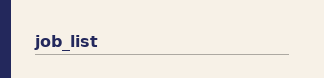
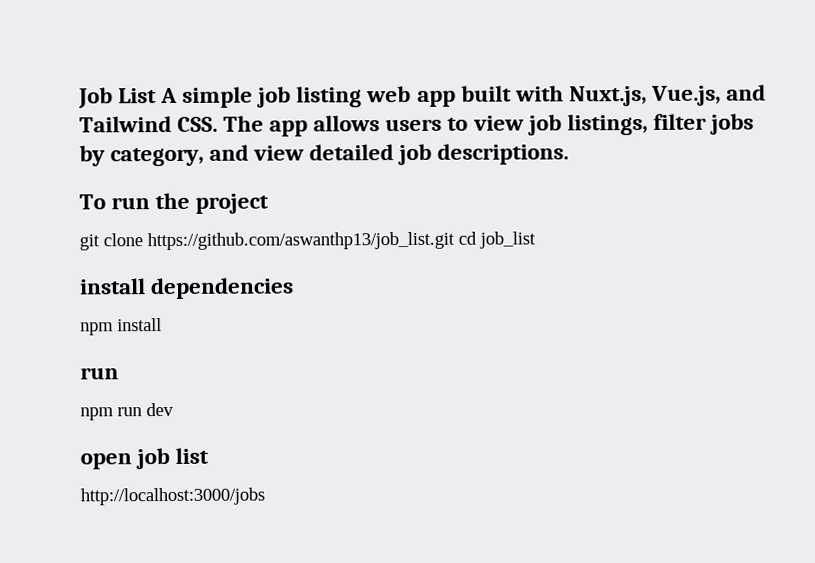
[34,35,98,51] job_list -> [78,84,766,109] [79,113,754,137] [79,143,570,167] [79,192,270,214] [79,231,536,251] [79,277,295,300] [80,318,162,336] [80,367,119,380] [80,402,174,421] [80,447,210,470] [80,487,265,506] Job List A simple job listing web app built with Nuxt.js, Vue.js, and Tailwind CSS. The app allows users to view job listings, filter jobs by category, and view detailed job descriptions. // To run the project // git clone https://github.com/aswanthp13/job_list.git cd job_list // install dependencies // npm install // run // npm run dev // open job list // http://localhost:3000/jobs

